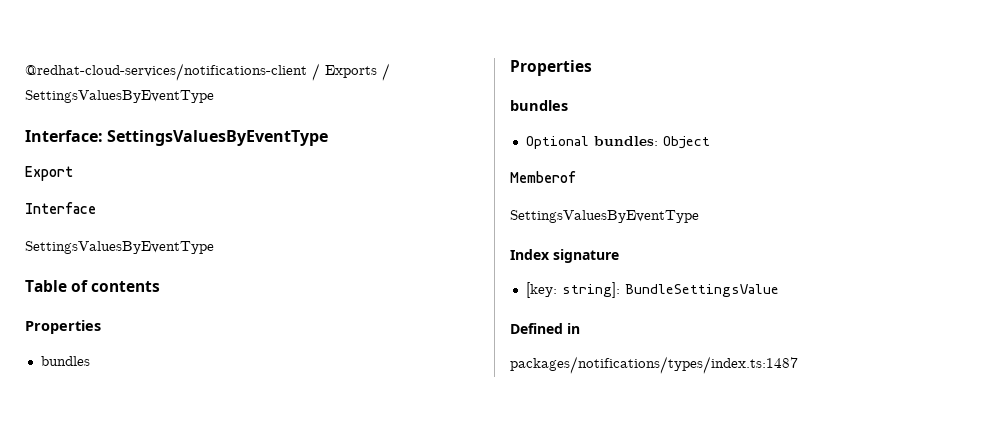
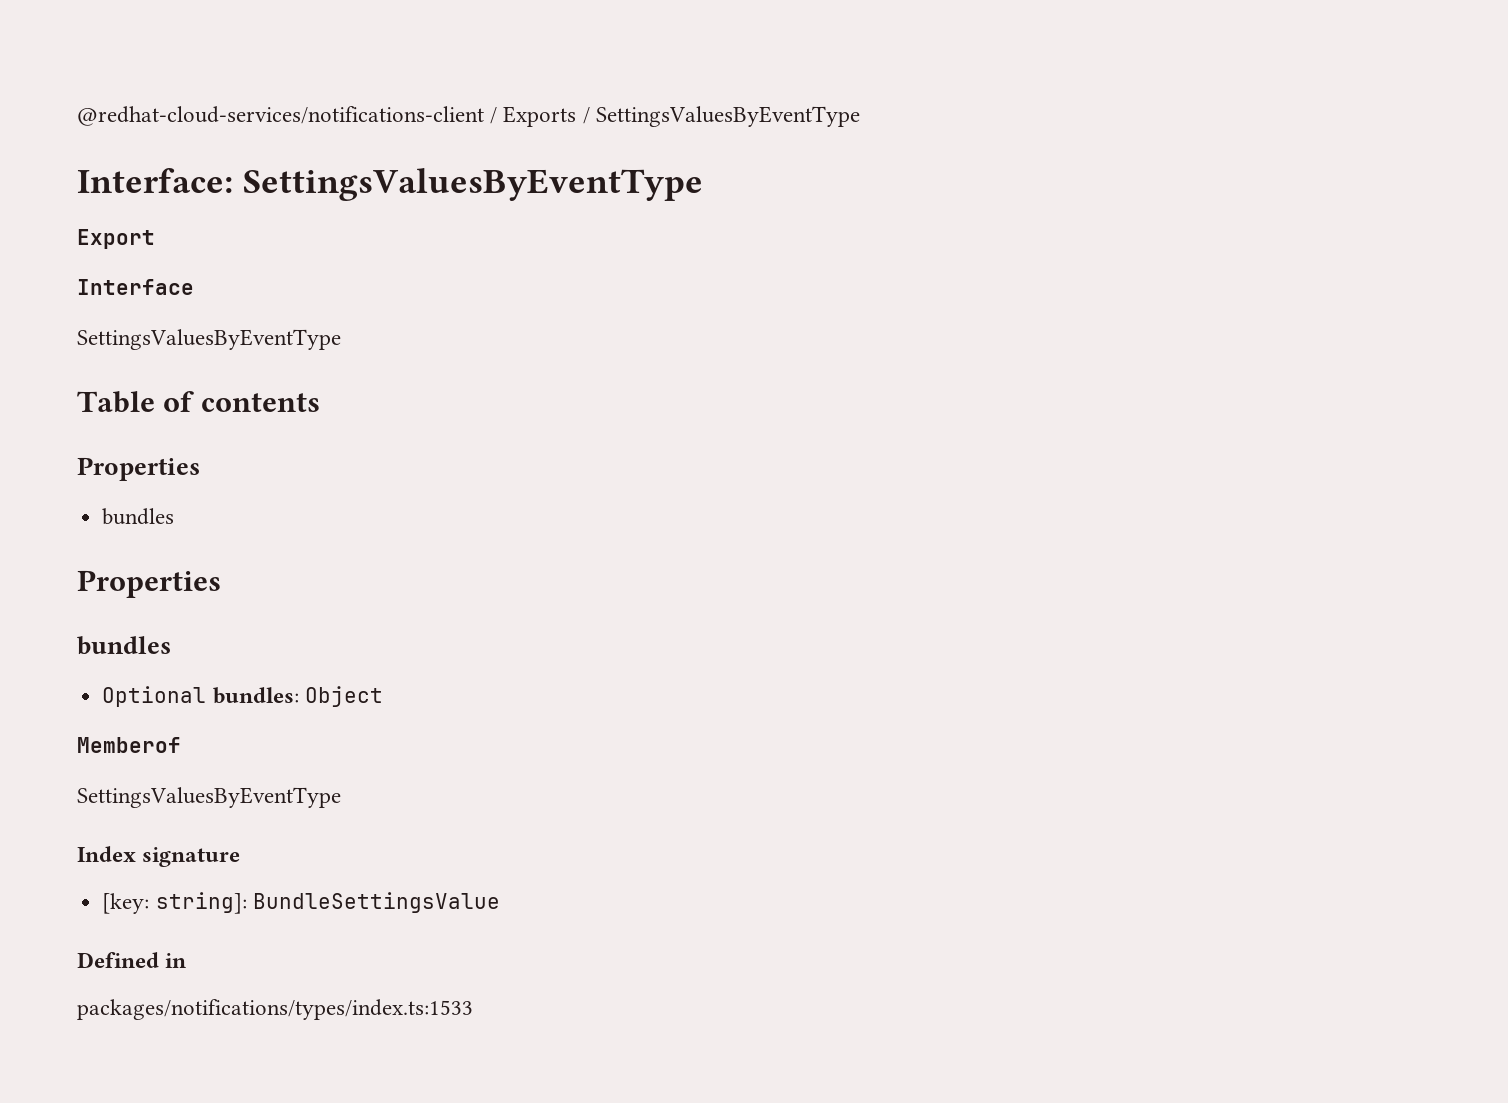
[510,356,798,374] packages/notifications/types/index.ts:1487 -> [77,999,473,1020] packages/notifications/types/index.ts:1533

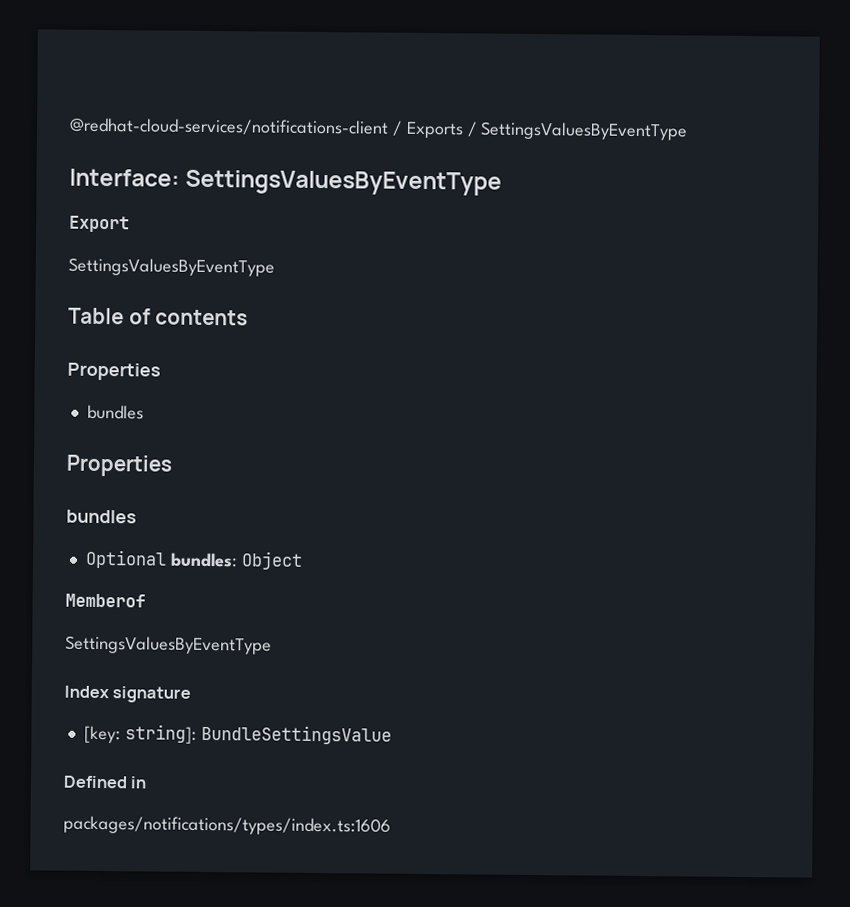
[77,279,194,295] // Interface -> (130, 224) none
[77,999,473,1020] packages/notifications/types/index.ts:1533 -> [63,815,391,836] packages/notifications/types/index.ts:1606

